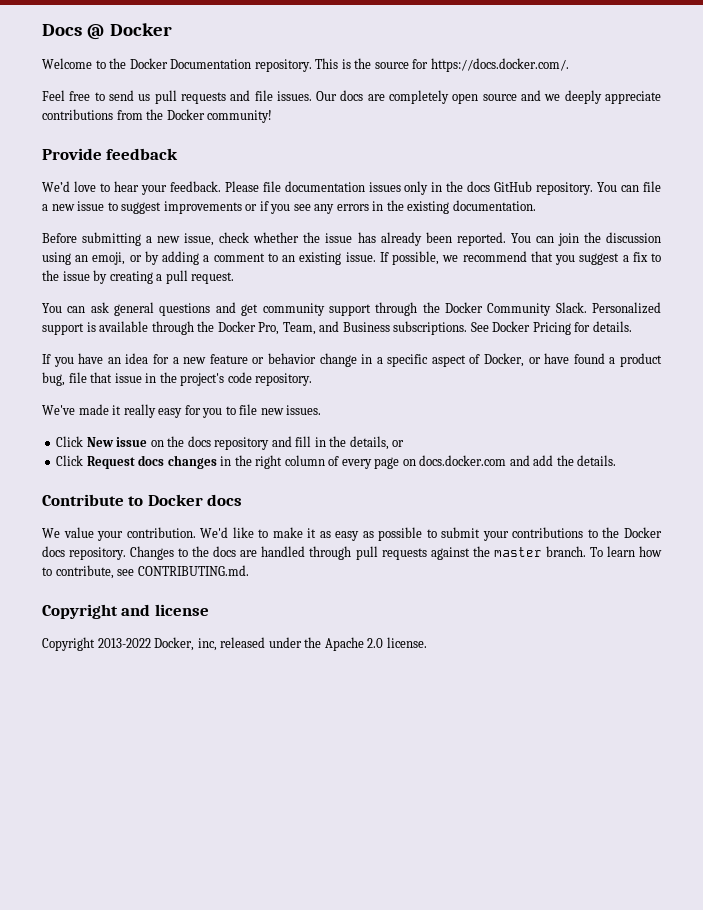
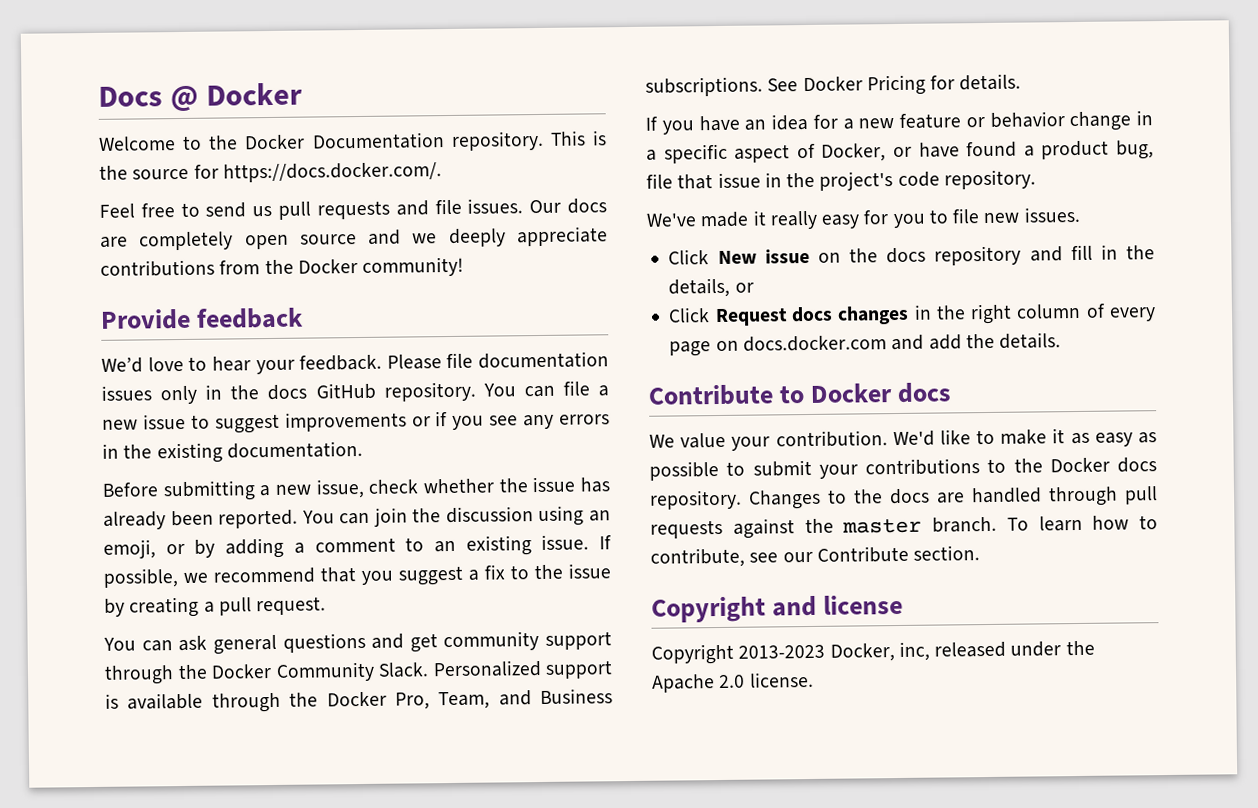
[137,565,249,576] CONTRIBUTING.md. -> [782,545,981,563] our Contribute section.
[97,638,151,648] 2013-2022 -> [738,644,826,659] 2013-2023

